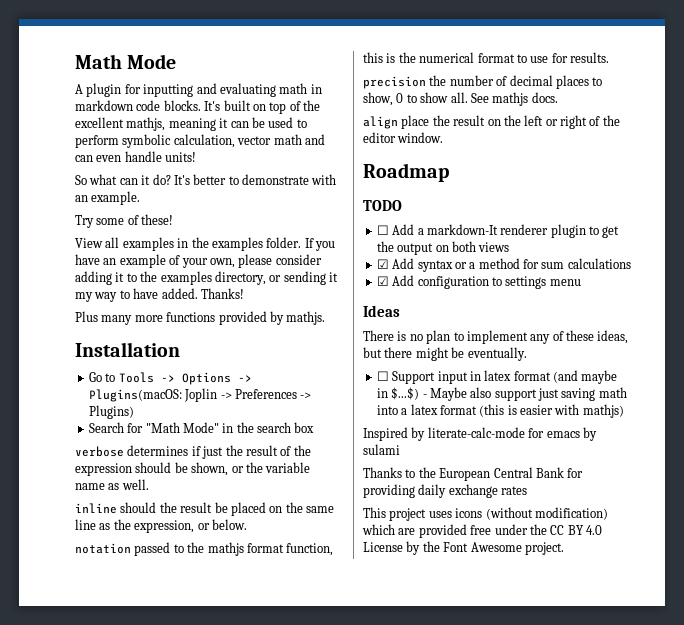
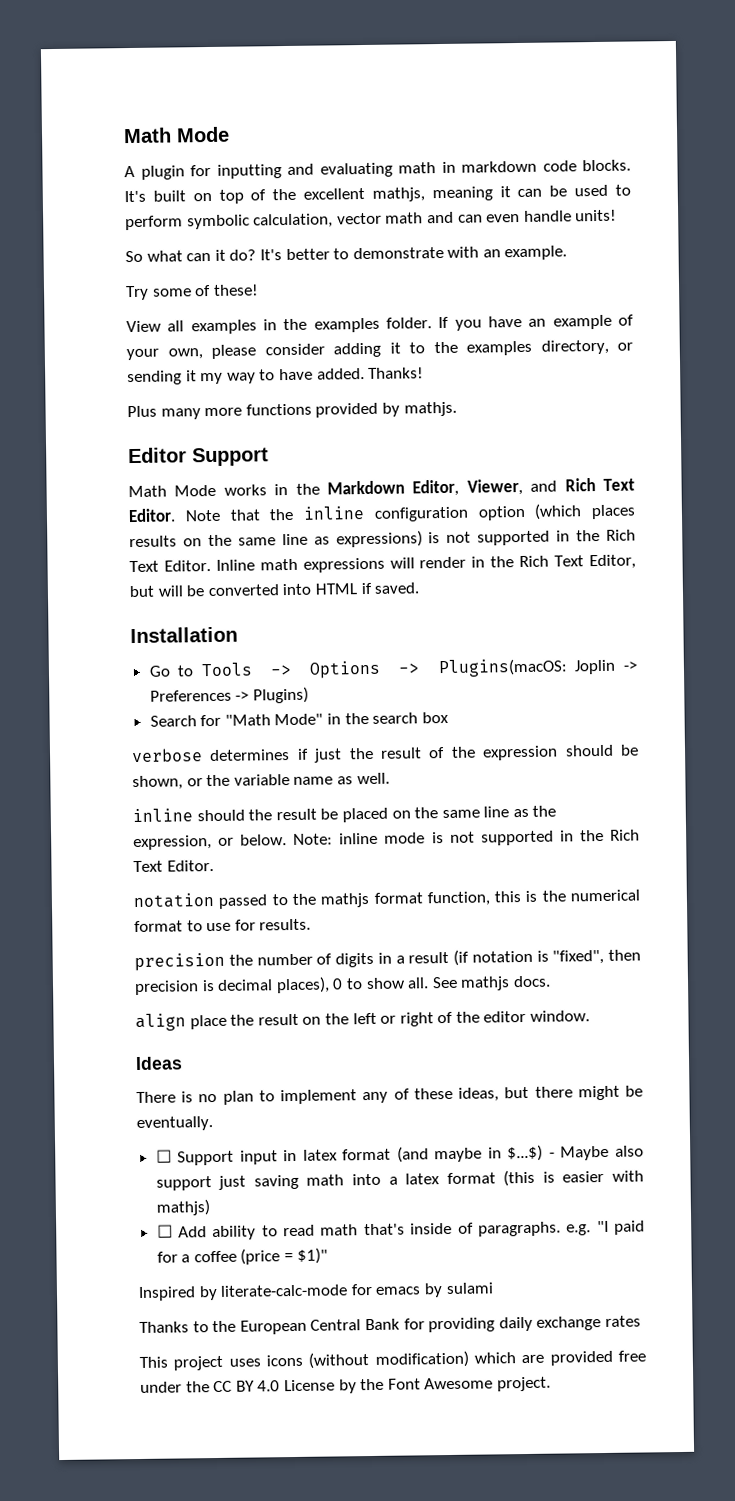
(326, 318) none -> [128,447,269,467] [128,478,635,498] [128,503,636,523] [129,529,636,548] [129,554,637,573] [129,582,420,598] // Editor Support // Math Mode works in the Markdown Editor, Viewer, and Rich Text Editor. Note that the inline configuration option (which places results on the same line as expressions) is not supported in the Rich Text Editor. Inline math expressions will render in the Rich Text Editor, but will be converted into HTML if saved.
(247, 524) none -> [293,829,640,846] [133,859,214,873] Note: inline mode is not supported in the Rich Text Editor.
[509,75,603,89] [363,92,393,106] decimal places to show, -> [335,949,641,968] [134,976,330,996] digits in a result (if notation is "fixed", then precision is decimal places),
[363,163,449,182] [363,200,402,211] [376,224,620,238] [376,241,510,255] [376,258,631,272] [376,275,581,289] // Roadmap // TODO // ☐ Add a markdown-It renderer plugin to get the output on both views // ☑ Add syntax or a method for sum calculations // ☑ Add configuration to settings menu -> (591, 1016) none
(624, 411) none -> [156,1220,645,1241] [156,1247,328,1265] // ☐ Add ability to read math that's inside of paragraphs. e.g. "I paid for a coffee (price = $1)"

